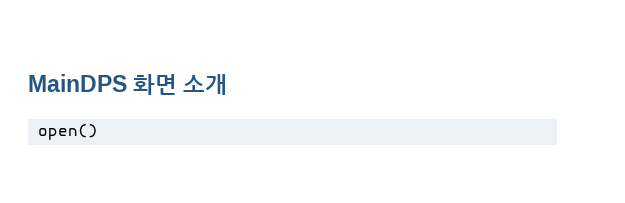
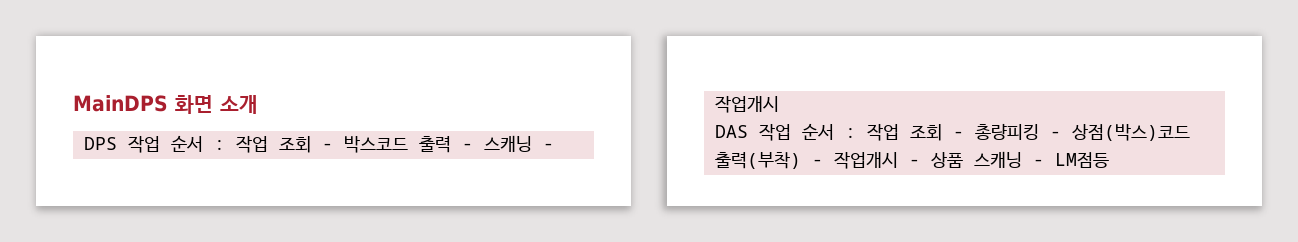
[38,124,99,140] open() -> [83,135,554,153] [714,95,779,113] [714,123,1190,141] [714,151,1109,169] DPS 작업 순서 : 작업 조회 - 박스코드 출력 - 스캐닝 - 작업개시 // DAS 작업 순서 : 작업 조회 - 총량피킹 - 상점(박스)코드 출력(부착) - 작업개시 - 상품 스캐닝 - LM점등

